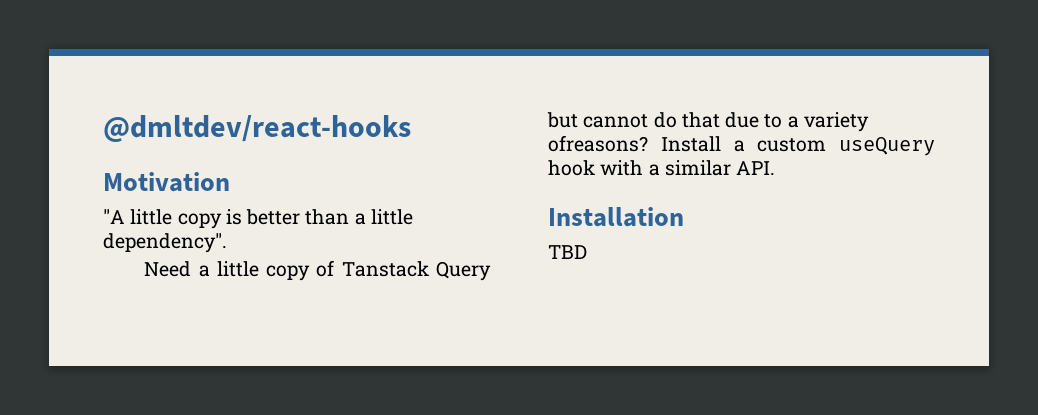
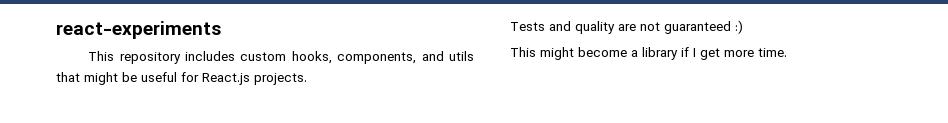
[103,115,411,142] [103,172,230,192] [103,209,413,229] [103,233,227,253] [144,260,491,281] [547,112,869,132] [548,135,935,156] [548,160,776,176] [548,207,684,227] [548,245,587,259] @dmltdev/react-hooks // Motivation // "A little copy is better than a little dependency". // Need a little copy of Tanstack Query but cannot do that due to a variety ofreasons? Install a custom useQuery hook with a similar API. // Installation // TBD -> [56,21,221,39] [88,51,474,64] [56,72,307,85] [510,20,743,34] [510,47,787,60] react-experiments // This repository includes custom hooks, components, and utils that might be useful for React.js projects. // Tests and quality are not guaranteed :) // This might become a library if I get more time.

